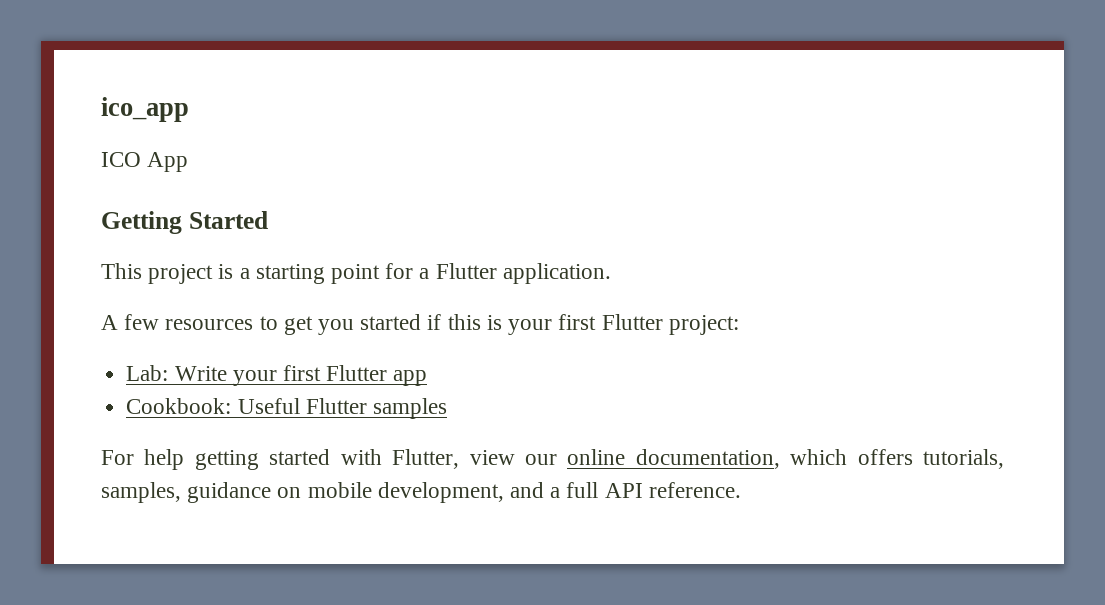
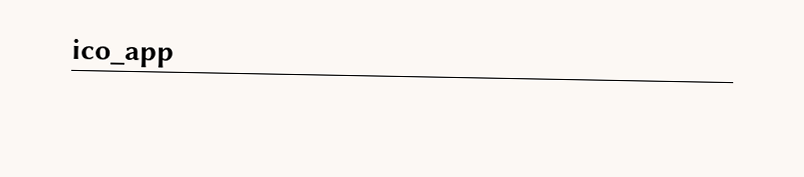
[101,152,189,172] [101,211,268,234] [101,263,611,284] [101,314,739,335] [126,365,428,386] [126,398,447,419] [101,449,1004,470] [101,482,741,503] // ICO App // Getting Started // This project is a starting point for a Flutter application. // A few resources to get you started if this is your first Flutter project: // Lab: Write your first Flutter app // Cookbook: Useful Flutter samples // For help getting started with Flutter, view our online documentation, which offers tutorials, samples, guidance on mobile development, and a full API reference. -> (174, 53) none

